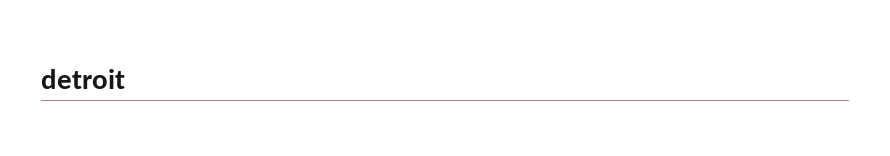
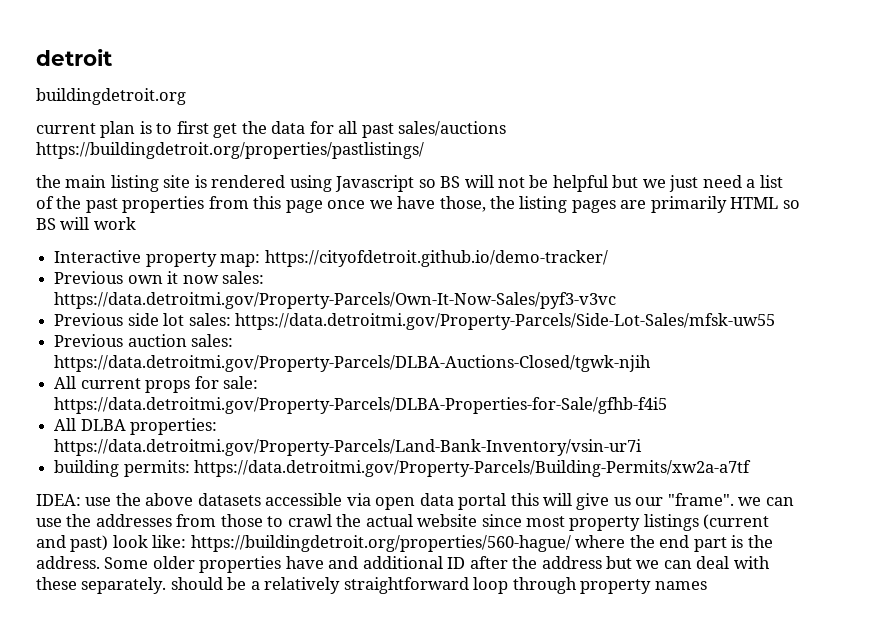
(125, 79) none -> [36,88,186,105] [36,121,507,138] [36,142,424,159] [36,175,783,192] [36,196,800,213] [36,217,136,230] [54,250,608,267] [54,271,264,284] [54,292,617,309] [54,313,775,330] [54,334,234,347] [54,355,652,372] [54,376,258,393] [54,397,668,414] [54,418,218,435] [54,439,643,456] [54,460,752,477] [36,493,794,510] [36,514,770,531] [36,535,773,552] [36,556,770,573] [36,577,707,594] // buildingdetroit.org // current plan is to first get the data for all past sales/auctions https://buildingdetroit.org/properties/pastlistings/ // the main listing site is rendered using Javascript so BS will not be helpful but we just need a list of the past properties from this page once we have those, the listing pages are primarily HTML so BS will work // Interactive property map: https://cityofdetroit.github.io/demo-tracker/ // Previous own it now sales: https://data.detroitmi.gov/Property-Parcels/Own-It-Now-Sales/pyf3-v3vc // Previous side lot sales: https://data.detroitmi.gov/Property-Parcels/Side-Lot-Sales/mfsk-uw55 // Previous auction sales: https://data.detroitmi.gov/Property-Parcels/DLBA-Auctions-Closed/tgwk-njih // All current props for sale: https://data.detroitmi.gov/Property-Parcels/DLBA-Properties-for-Sale/gfhb-f4i5 // All DLBA properties: https://data.detroitmi.gov/Property-Parcels/Land-Bank-Inventory/vsin-ur7i // building permits: https://data.detroitmi.gov/Property-Parcels/Building-Permits/xw2a-a7tf // IDEA: use the above datasets accessible via open data portal this will give us our "frame". we can use the addresses from those to crawl the actual website since most property listings (current and past) look like: https://buildingdetroit.org/properties/560-hague/ where the end part is the address. Some older properties have and additional ID after the address but we can deal with these separately. should be a relatively straightforward loop through property names

